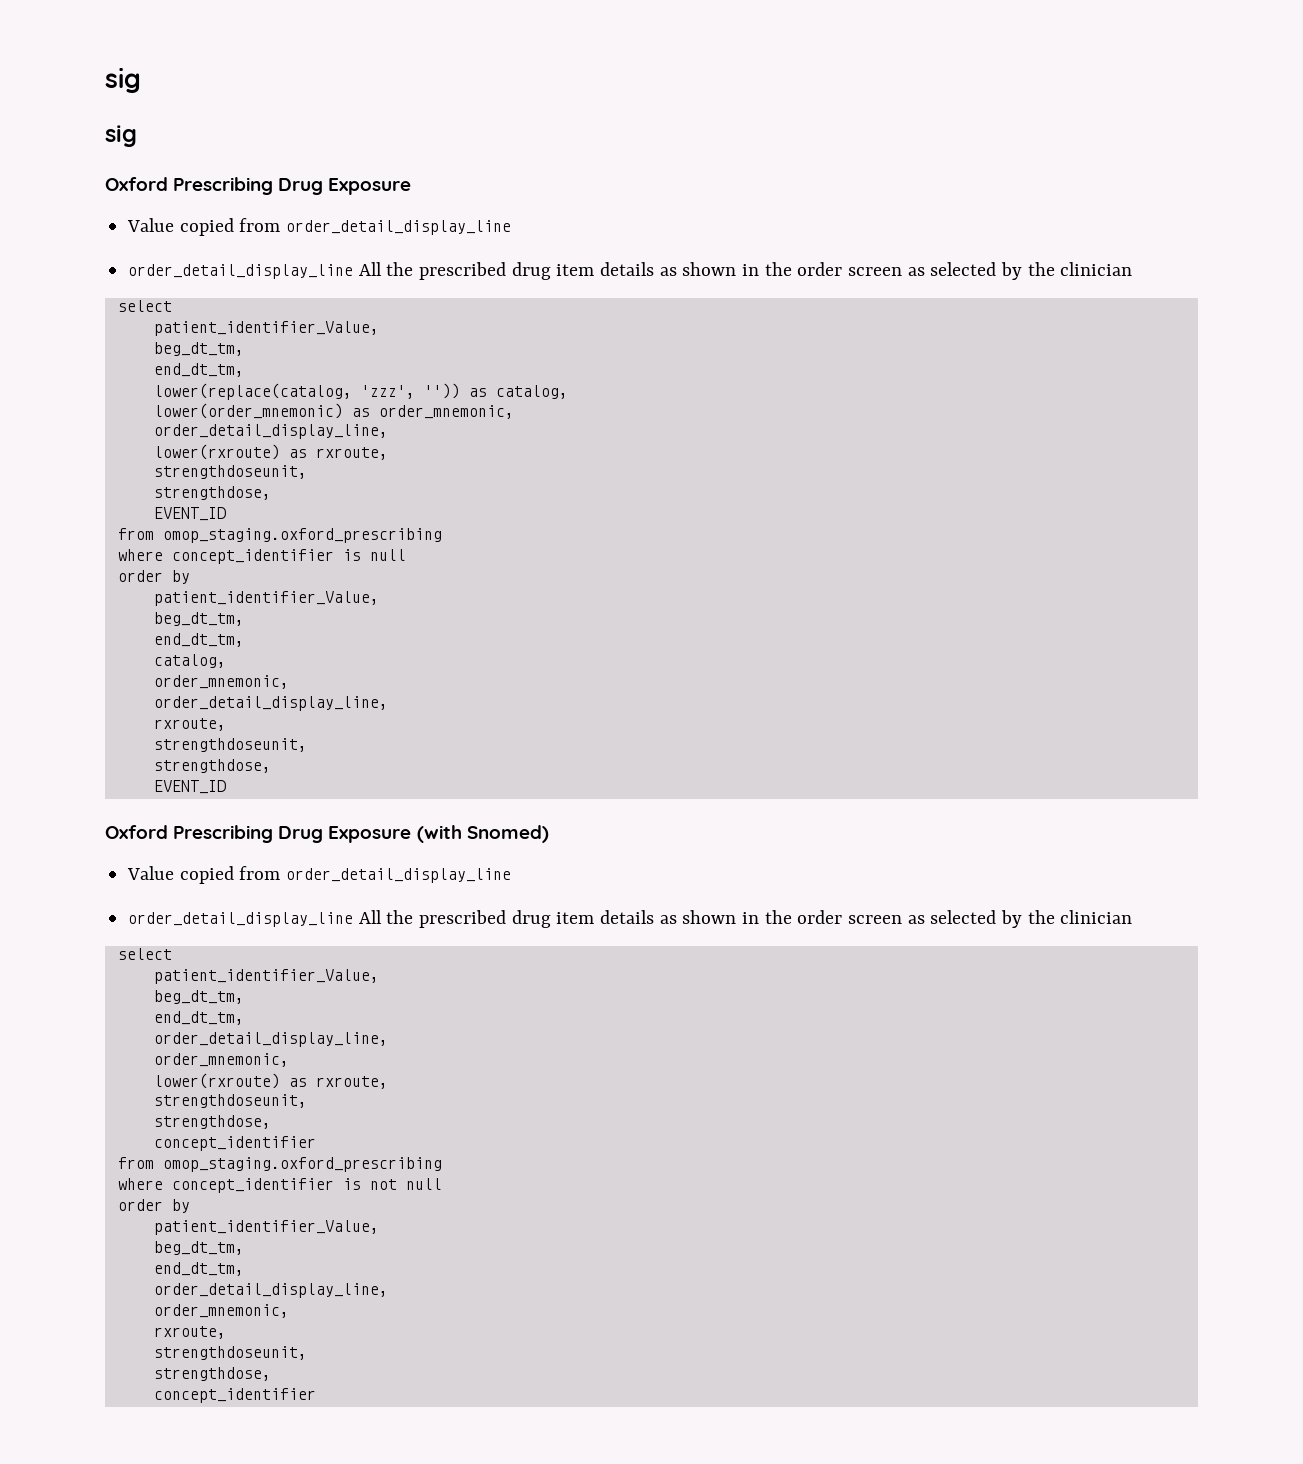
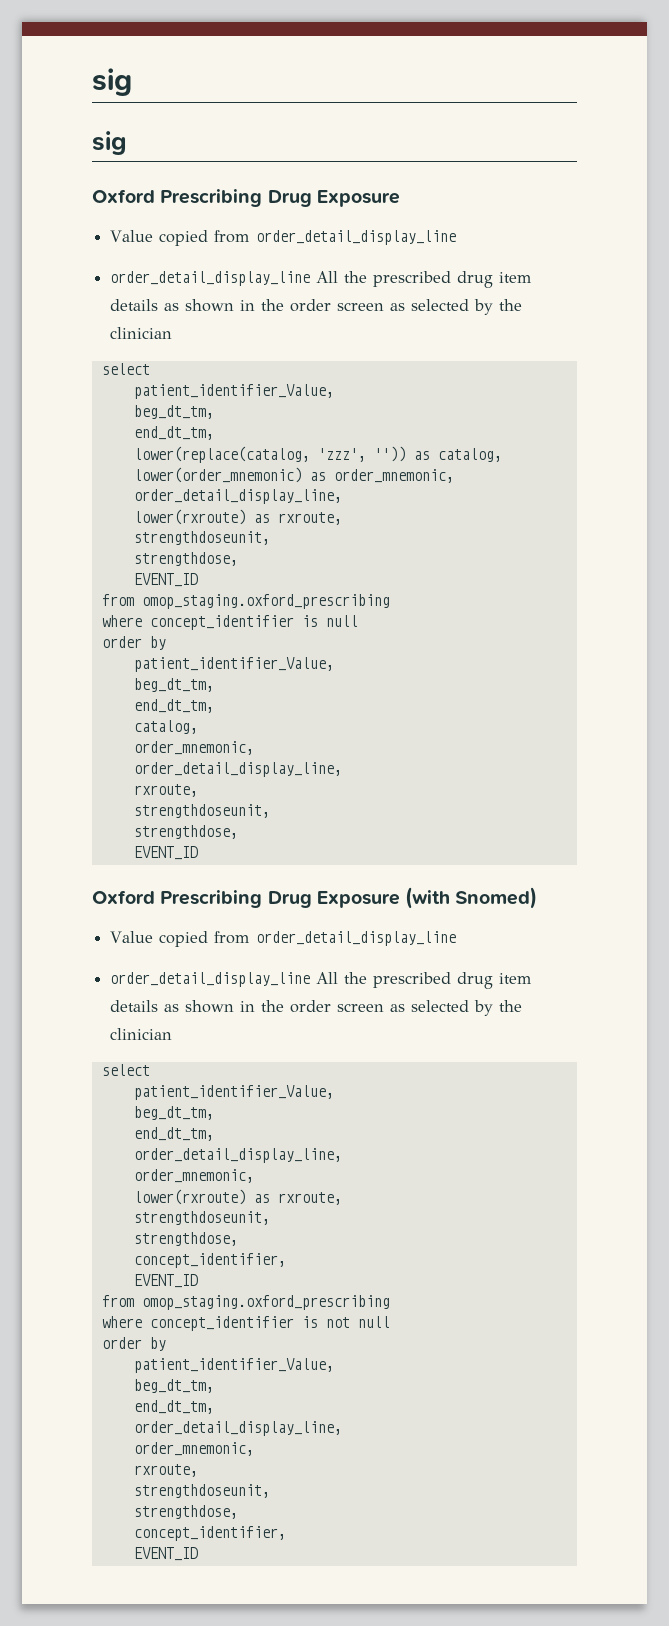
[153,1136,316,1151] concept_identifier -> [133,1253,286,1268] [133,1274,198,1288] concept_identifier, // EVENT_ID
[153,1388,316,1403] concept_identifier -> [133,1526,286,1541] [133,1547,198,1561] concept_identifier, // EVENT_ID

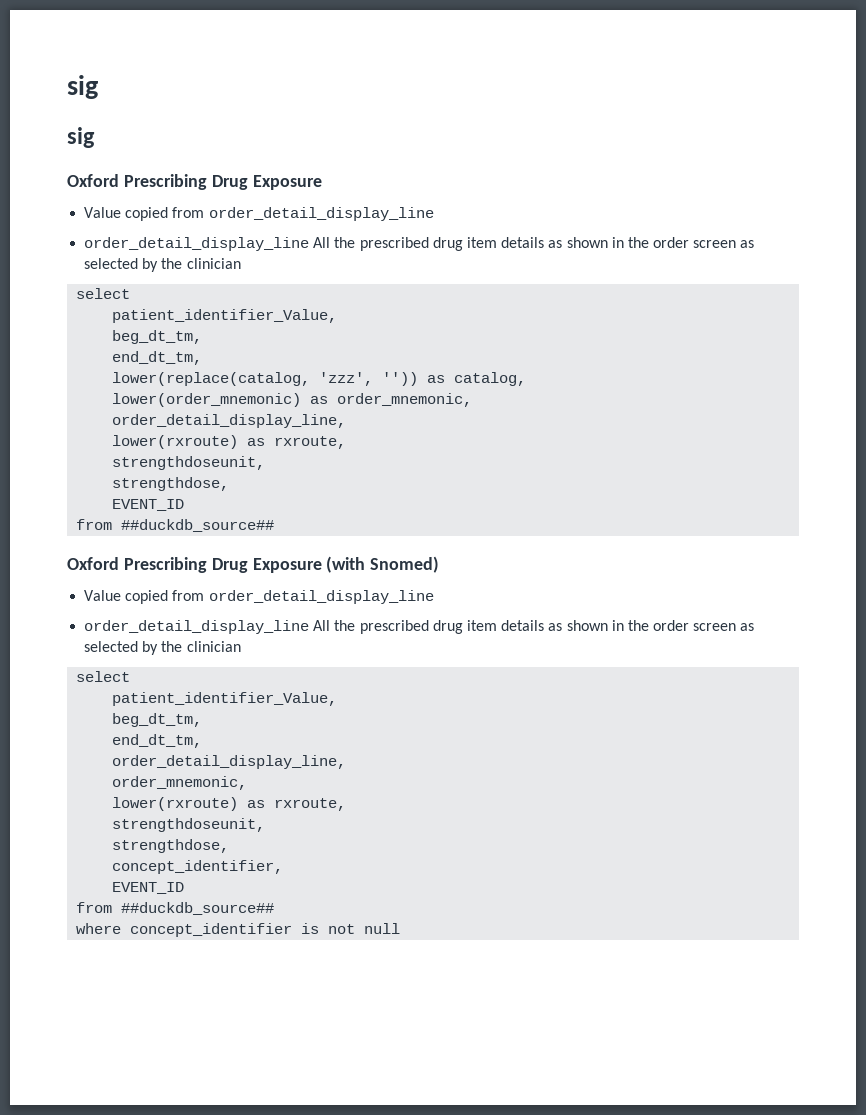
[141,594,390,609] [101,615,358,630] [101,636,166,650] [133,657,334,672] [133,678,214,692] [133,699,214,713] [133,720,198,734] [133,741,254,755] [133,762,342,777] [133,784,198,797] [133,804,270,818] [133,825,238,839] [133,846,198,860] omop_staging.oxford_prescribing // where concept_identifier is null // order by // patient_identifier_Value, // beg_dt_tm, // end_dt_tm, // catalog, // order_mnemonic, // order_detail_display_line, // rxroute, // strengthdoseunit, // strengthdose, // EVENT_ID -> [121,519,275,532] ##duckdb_source##
[141,1295,390,1310] omop_staging.oxford_prescribing -> [121,902,275,915] ##duckdb_source##
[101,1337,166,1351] [133,1358,334,1373] [133,1379,214,1393] [133,1400,214,1414] [133,1421,342,1436] [133,1442,254,1456] [133,1464,198,1477] [133,1484,270,1498] [133,1505,238,1519] [133,1526,286,1541] [133,1547,198,1561] // order by // patient_identifier_Value, // beg_dt_tm, // end_dt_tm, // order_detail_display_line, // order_mnemonic, // rxroute, // strengthdoseunit, // strengthdose, // concept_identifier, // EVENT_ID -> (401, 928) none

